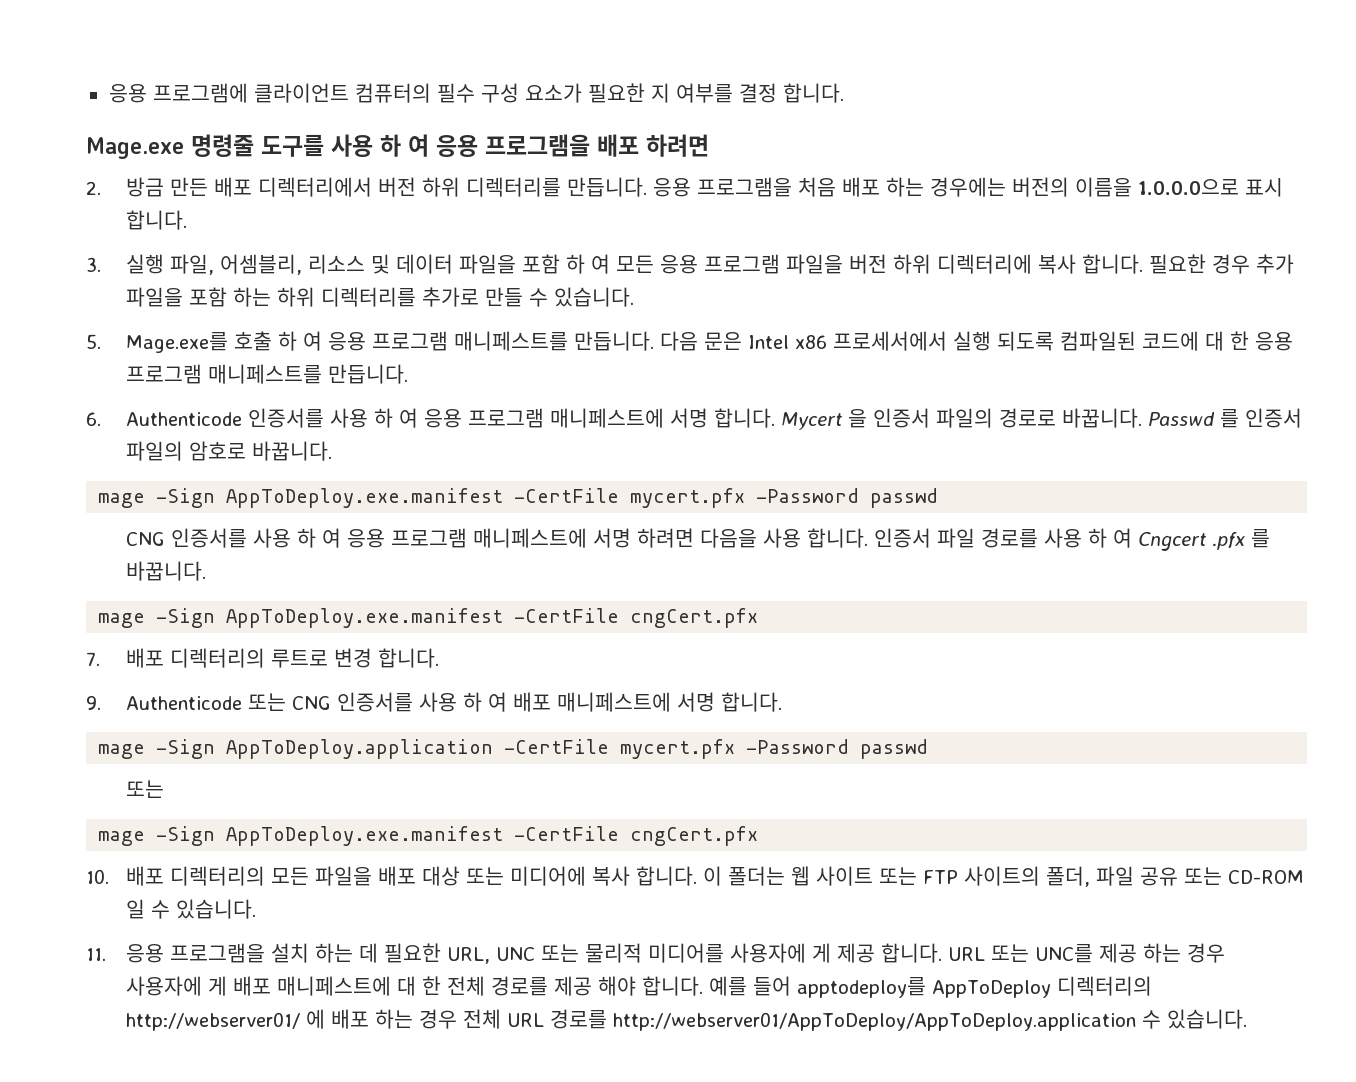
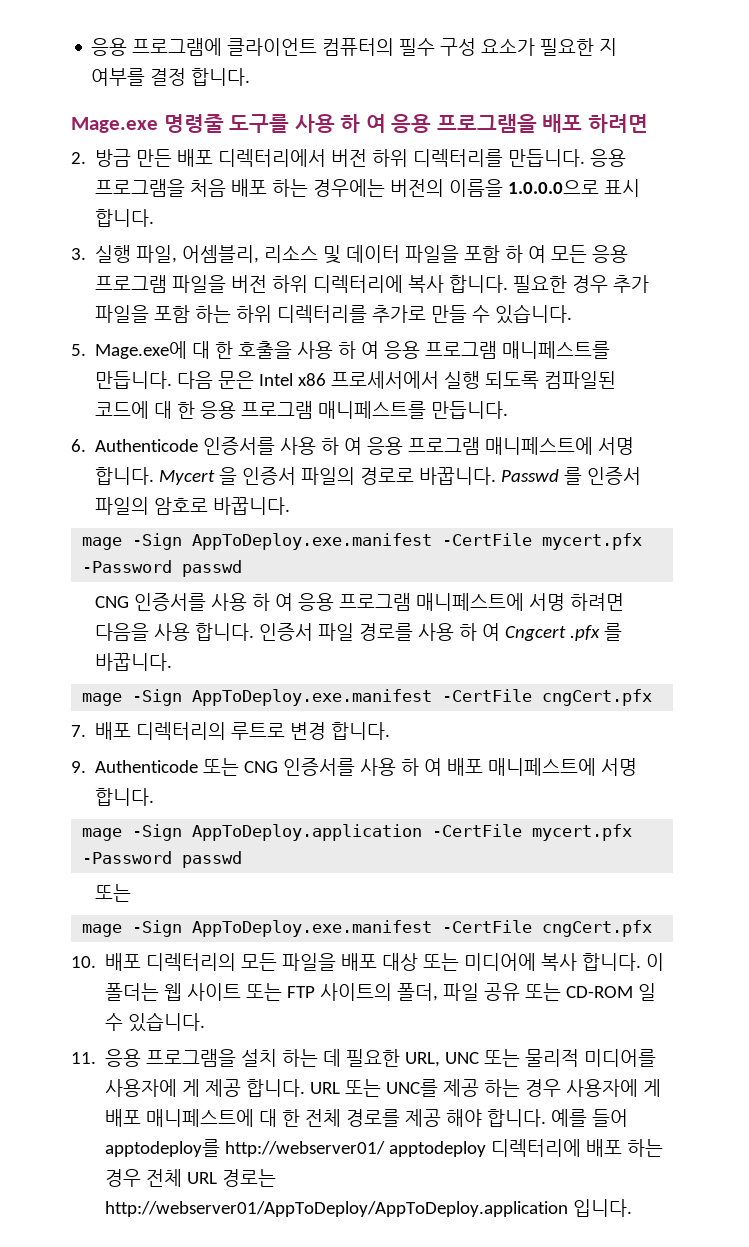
[126,331,273,353] Mage.exe를 호출 -> [95,341,334,359] Mage.exe에 대 한 호출을 사용
[932,976,1153,998] [126,1009,326,1031] AppToDeploy 디렉터리의 http://webserver01/ 에 -> [225,1139,582,1157] http://webserver01/ apptodeploy 디렉터리에
[550,1009,1248,1031] 경로를 http://webserver01/AppToDeploy/AppToDeploy.application 수 있습니다. -> [222,1169,277,1187] [105,1199,633,1217] 경로는 http://webserver01/AppToDeploy/AppToDeploy.application 입니다.

